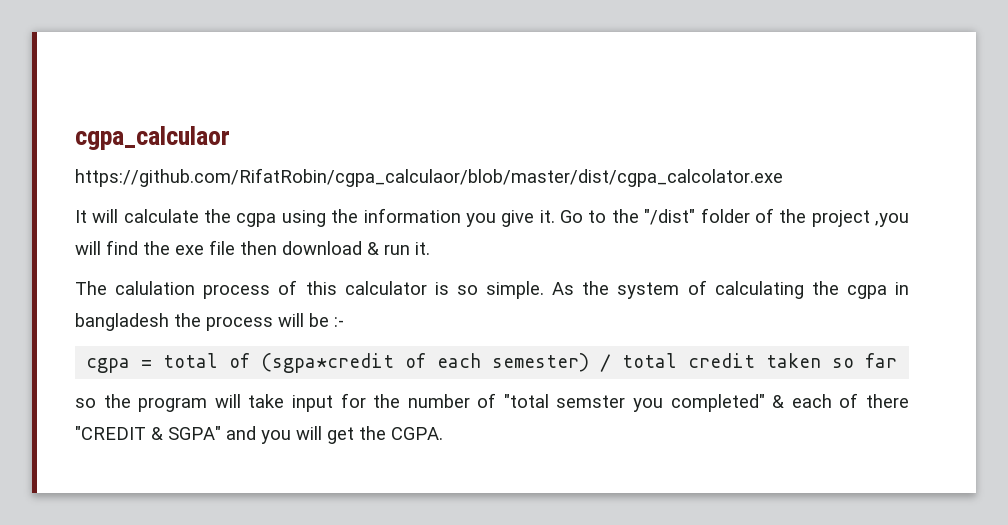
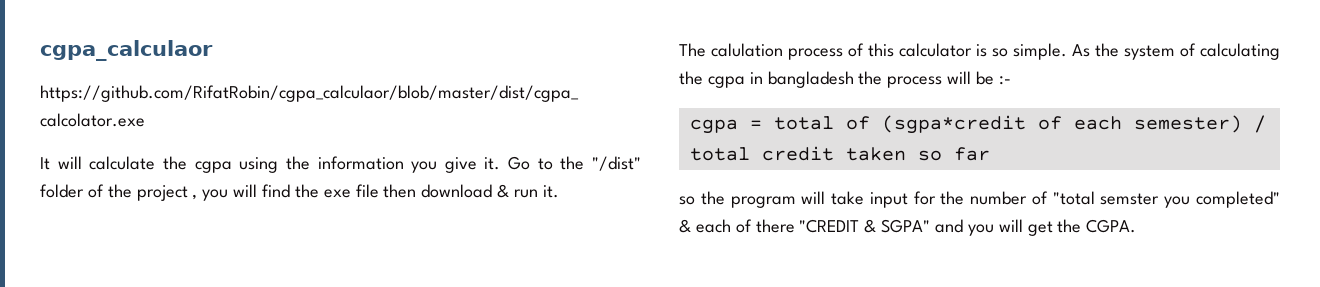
[874,213,909,227] ,you -> [192,189,229,201] , you

